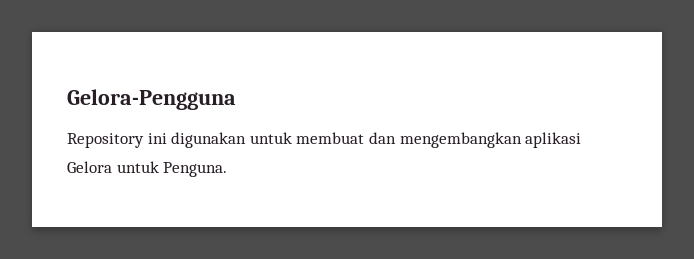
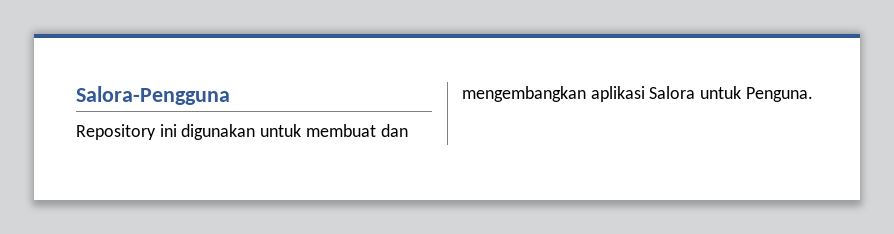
[67,89,236,110] Gelora-Pengguna -> [76,86,230,105] Salora-Pengguna
[67,161,112,173] Gelora -> [649,86,696,99] Salora

